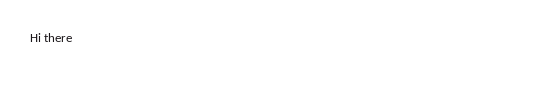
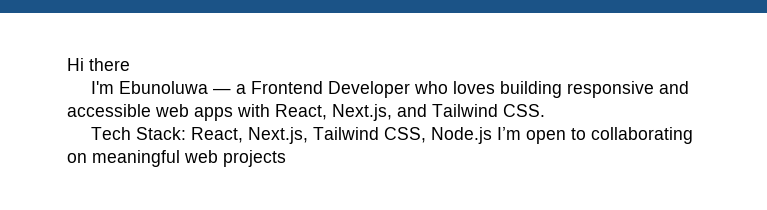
(73, 37) none -> [90,81,689,98] [67,104,545,121] [90,127,693,144] [67,150,286,167] // I'm Ebunoluwa — a Frontend Developer who loves building responsive and accessible web apps with React, Next.js, and Tailwind CSS. // Tech Stack: React, Next.js, Tailwind CSS, Node.js I’m open to collaborating on meaningful web projects

